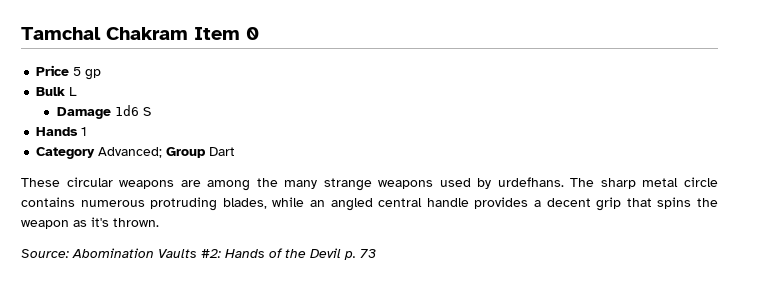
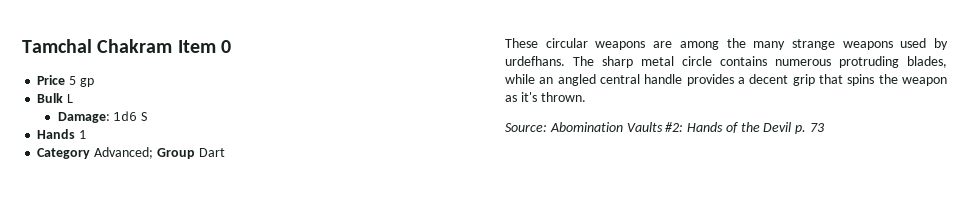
[57,107,112,119] Damage -> [57,112,110,123] Damage:

